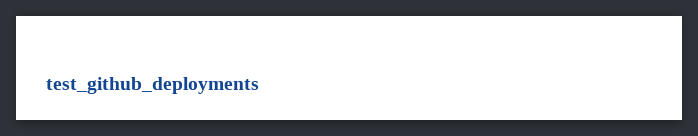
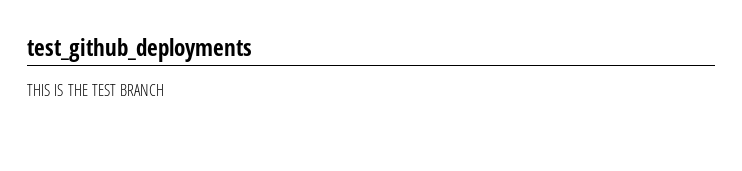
(259, 85) none -> [27,84,165,96] // THIS IS THE TEST BRANCH

